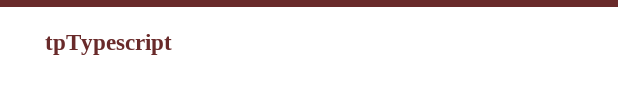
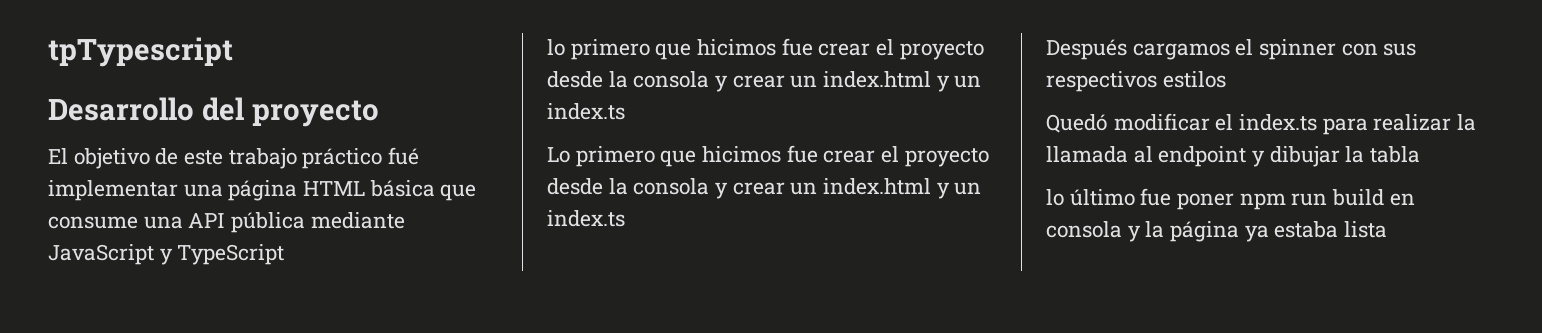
(172, 44) none -> [48,97,379,127] [48,147,420,169] [48,180,477,201] [48,212,405,233] [48,244,285,265] [547,38,984,60] [547,71,982,92] [547,103,625,120] [547,145,989,167] [547,178,982,199] [547,210,625,227] [1046,39,1417,60] [1046,71,1226,92] [1046,113,1477,135] [1046,146,1421,167] [1046,188,1415,210] [1046,221,1388,242] // Desarrollo del proyecto // El objetivo de este trabajo práctico fué implementar una página HTML básica que consume una API pública mediante JavaScript y TypeScript // lo primero que hicimos fue crear el proyecto desde la consola y crear un index.html y un index.ts // Lo primero que hicimos fue crear el proyecto desde la consola y crear un index.html y un index.ts // Después cargamos el spinner con sus respectivos estilos // Quedó modificar el index.ts para realizar la llamada al endpoint y dibujar la tabla // lo último fue poner npm run build en consola y la página ya estaba lista

